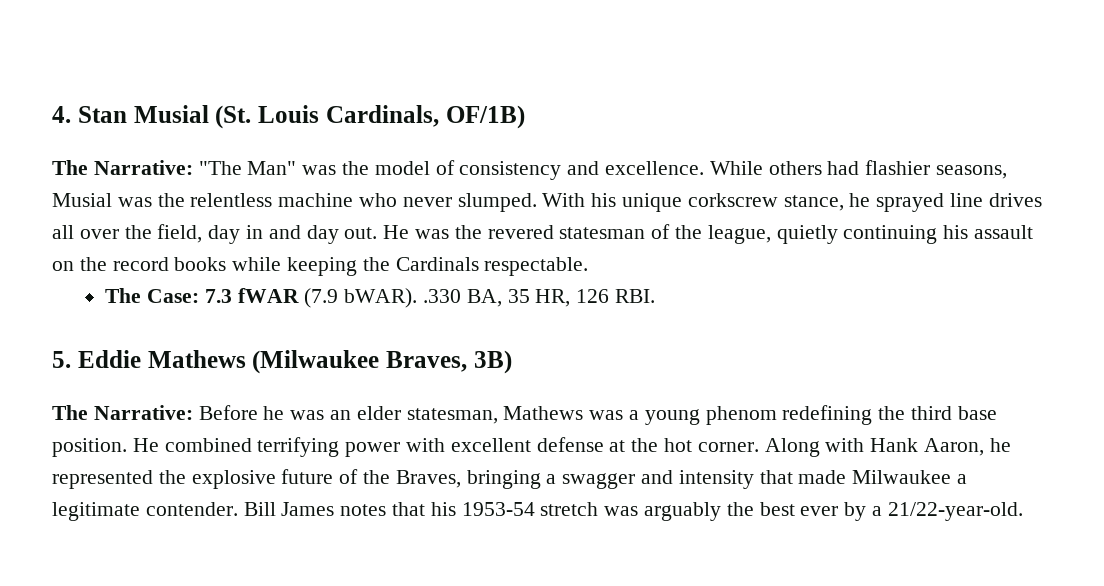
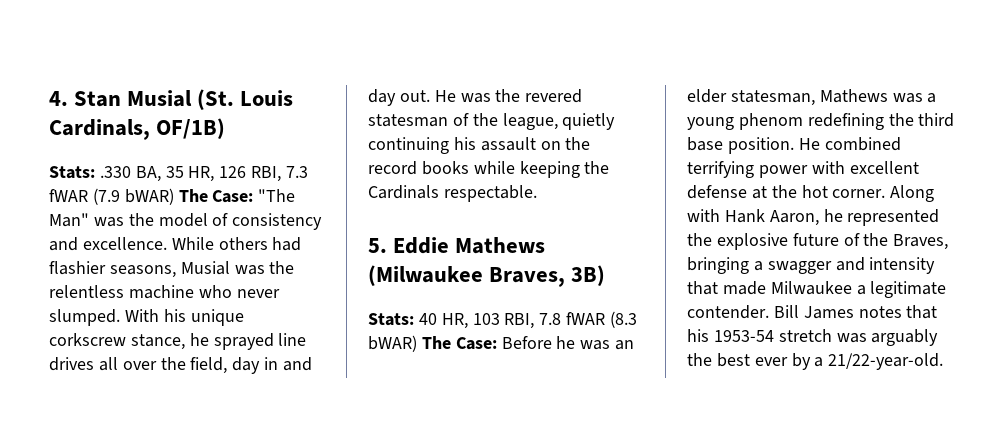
[52,160,193,175] The Narrative: -> [49,166,309,182] [49,188,254,205] Stats: .330 BA, 35 HR, 126 RBI, 7.3 fWAR (7.9 bWAR) The Case:
[105,288,656,308] // The Case: 7.3 fWAR (7.9 bWAR). .330 BA, 35 HR, 126 RBI. -> (537, 193) none
[52,405,193,420] The Narrative: -> [368,311,638,329] [368,335,497,352] Stats: 40 HR, 103 RBI, 7.8 fWAR (8.3 bWAR) The Case:

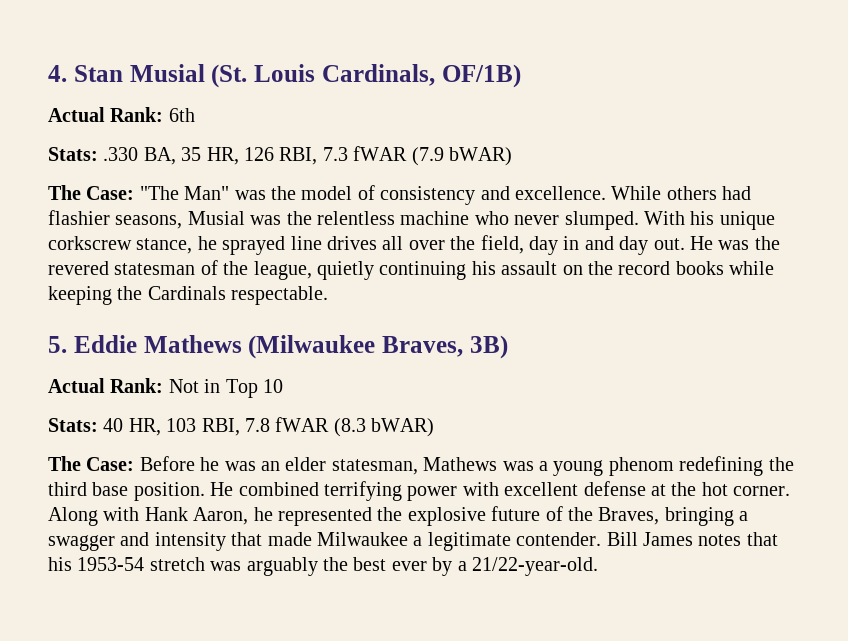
(226, 128) none -> [48,107,195,122] // Actual Rank: 6th
(174, 196) none -> (512, 156) //
(606, 275) none -> [48,378,283,398] // Actual Rank: Not in Top 10
(417, 343) none -> (435, 427) //

